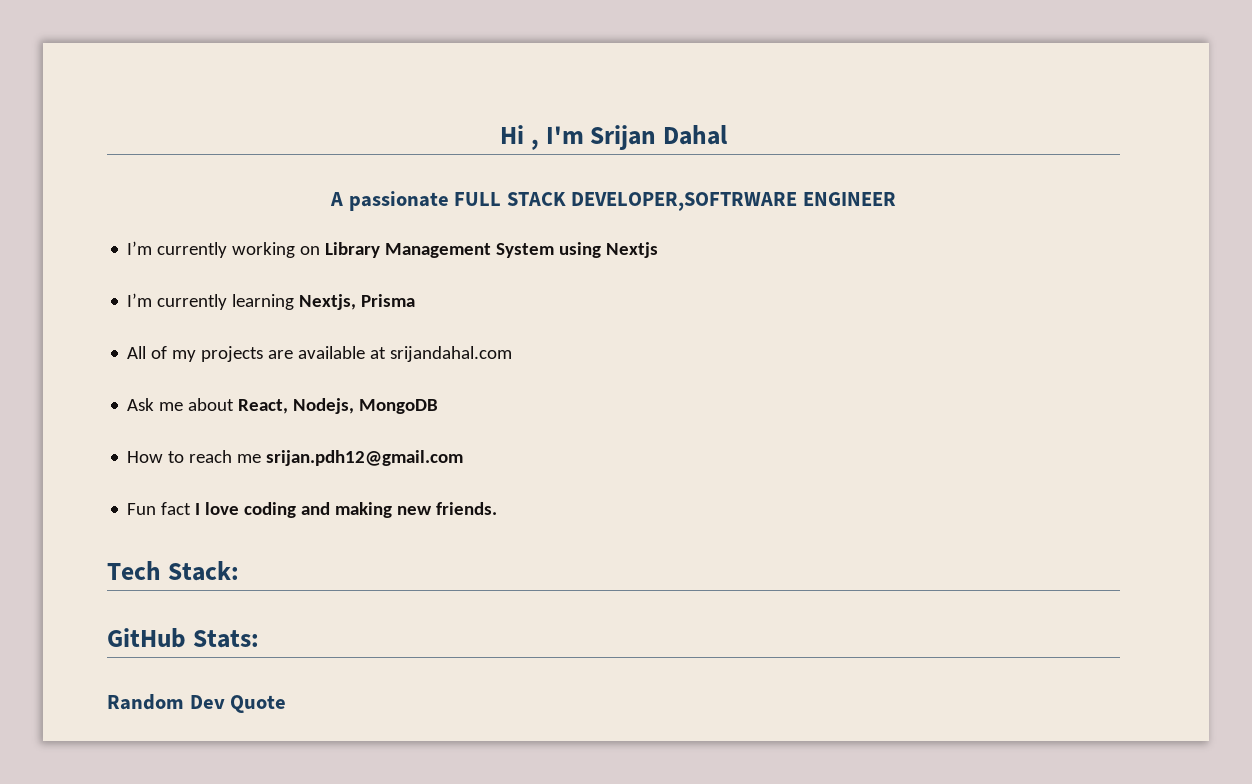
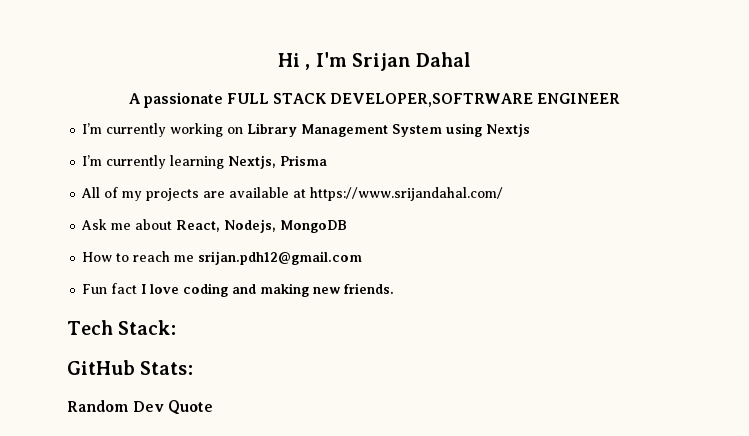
[390,346,513,362] srijandahal.com -> [310,187,504,201] https://www.srijandahal.com/

